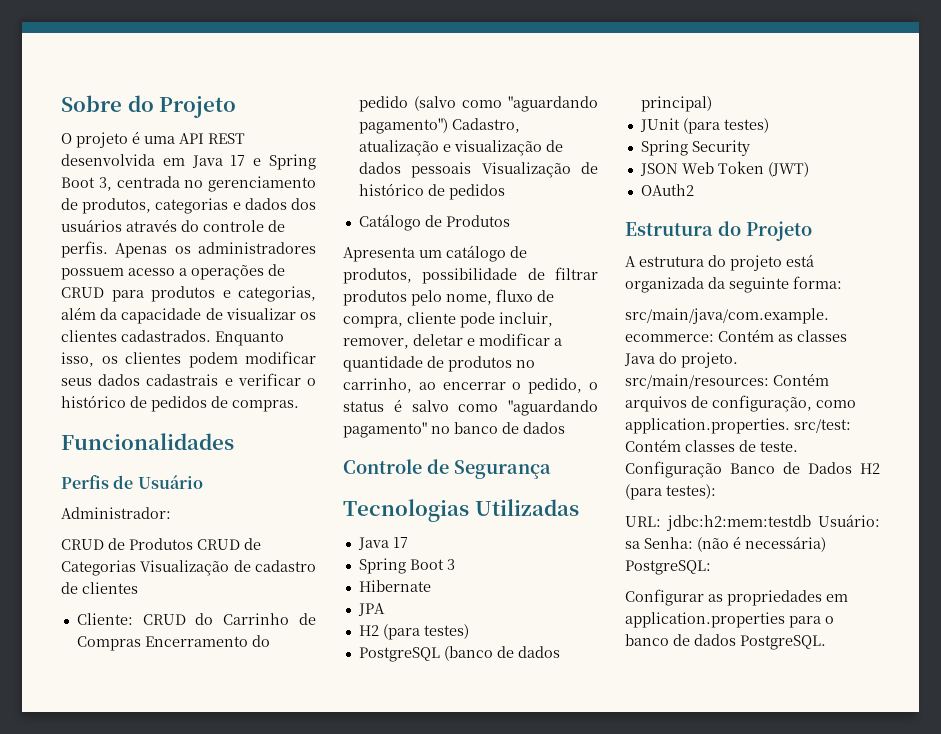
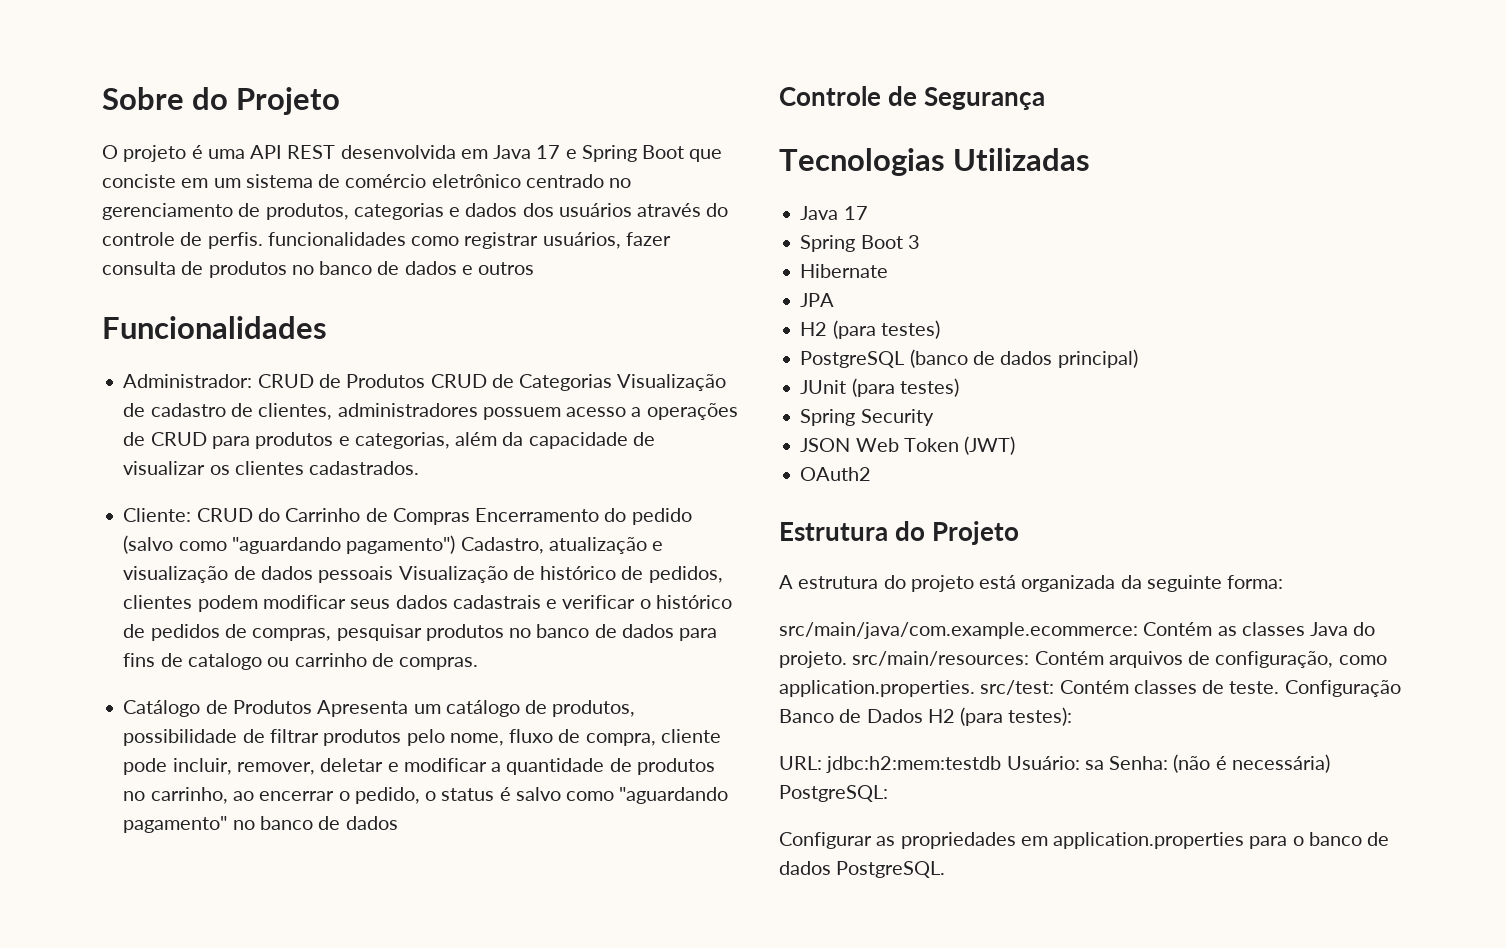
[98,176,180,191] 3, centrada -> [689,149,723,162] [102,174,604,188] que conciste em um sistema de comércio eletrônico centrado
[115,243,191,258] Apenas os -> [267,232,671,249] [102,261,535,278] [102,316,327,339] [123,374,727,391] [123,403,333,420] funcionalidades como registrar usuários, fazer consulta de produtos no banco de dados e outros // Funcionalidades // Administrador: CRUD de Produtos CRUD de Categorias Visualização de cadastro de clientes,
[215,331,284,346] [61,351,316,368] [61,373,316,386] [61,395,299,412] [61,433,234,450] [61,475,203,489] [61,507,171,519] [61,538,261,550] [61,560,316,576] [61,582,138,594] Enquanto isso, os clientes podem modificar seus dados cadastrais e verificar o histórico de pedidos de compras. // Funcionalidades // Perfis de Usuário // Administrador: // CRUD de Produtos CRUD de Categorias Visualização de cadastro de clientes -> (420, 468) none
[448,184,505,200] pedidos -> [648,566,723,583] [123,595,732,612] [123,624,718,641] [123,653,479,670] pedidos, clientes podem modificar seus dados cadastrais e verificar o histórico de pedidos de compras, pesquisar produtos no banco de dados para fins de catalogo ou carrinho de compras.
(510, 221) // -> (312, 707) none

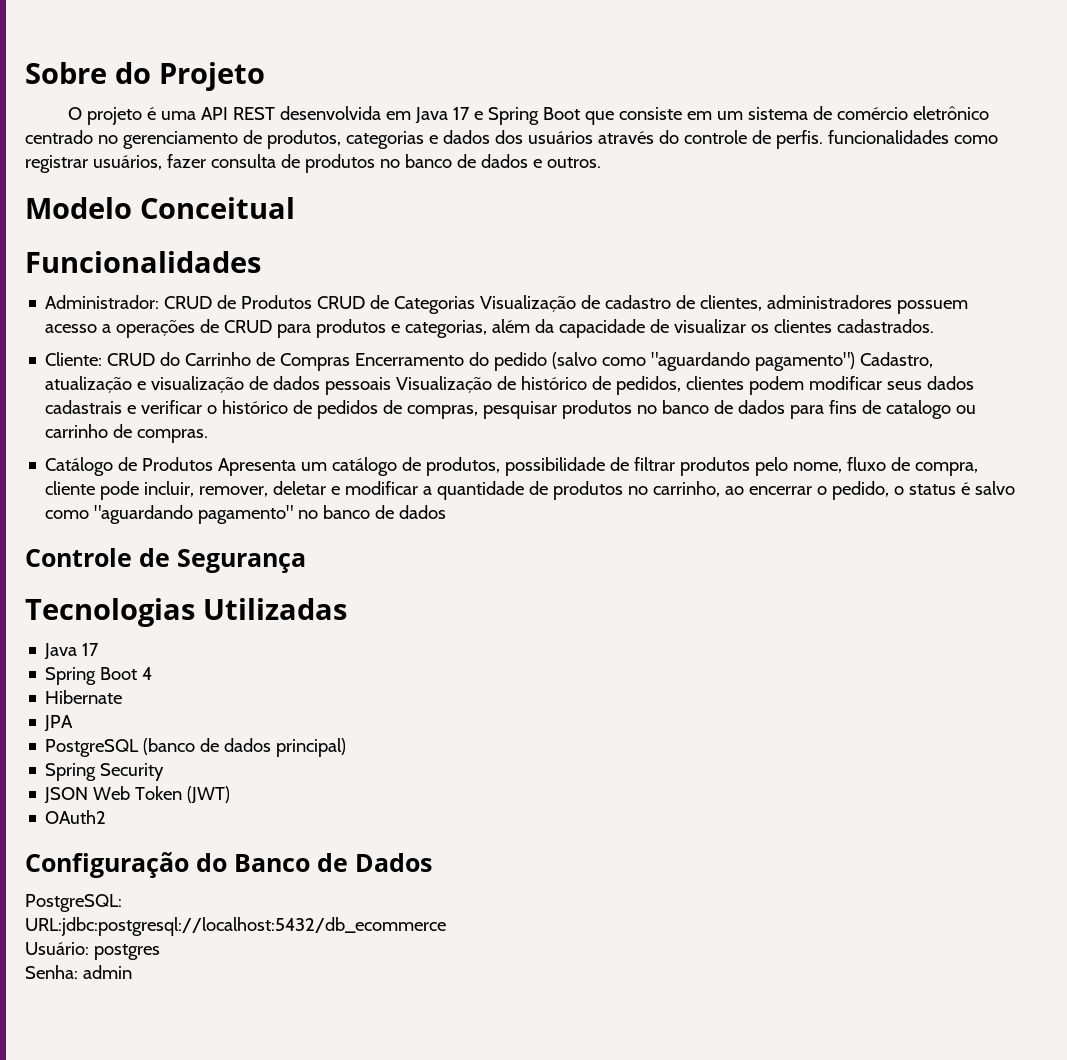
[102,174,176,188] conciste -> [619,107,683,120] consiste
[478,262,535,275] outros -> [546,157,601,168] [25,197,295,219] outros. // Modelo Conceitual
[907,235,920,249] 3 -> [142,667,153,680] 4
[800,320,940,339] // H2 (para testes) -> (74, 723) none
[800,378,959,397] // JUnit (para testes) -> (347, 747) none
[779,521,1020,545] [779,575,1284,592] [779,622,1376,639] [779,651,1387,668] [779,680,1401,697] [779,707,1073,726] [779,754,1330,773] [779,785,888,802] [779,832,1390,849] [779,861,946,878] Estrutura do Projeto // A estrutura do projeto está organizada da seguinte forma: // src/main/java/com.example.ecommerce: Contém as classes Java do projeto. src/main/resources: Contém arquivos de configuração, como application.properties. src/test: Contém classes de teste. Configuração Banco de Dados H2 (para testes): // URL: jdbc:h2:mem:testdb Usuário: sa Senha: (não é necessária) PostgreSQL: // Configurar as propriedades em application.properties para o banco de dados PostgreSQL. -> [25,852,432,878] [25,894,122,912] [25,917,446,936] [25,942,160,960] [25,965,132,979] Configuração do Banco de Dados // PostgreSQL: // URL:jdbc:postgresql://localhost:5432/db_ecommerce // Usuário: postgres // Senha: admin

